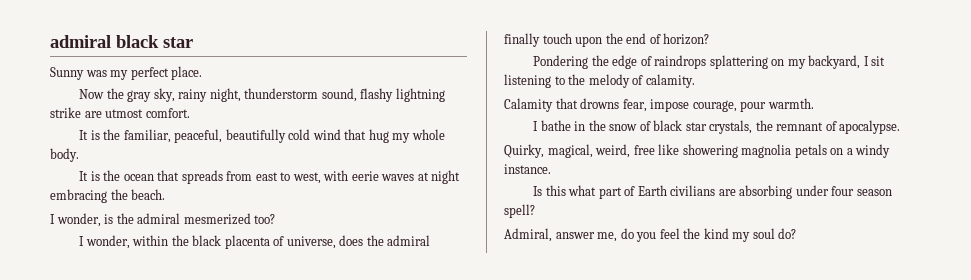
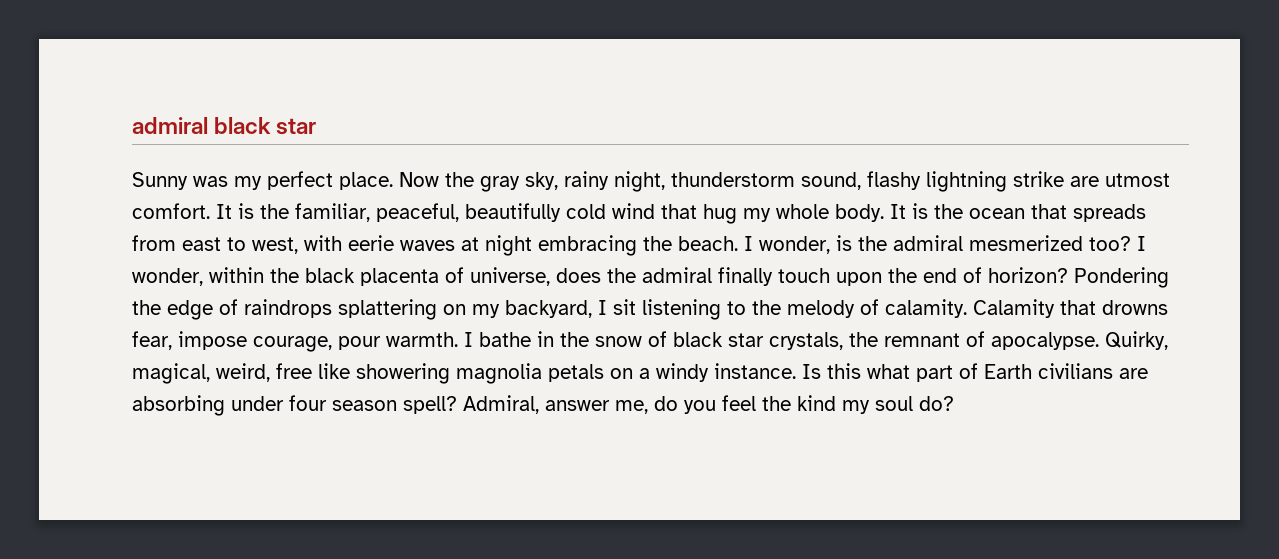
(203, 73) // -> (393, 181) none
(190, 113) // -> (210, 211) none
(79, 155) // -> (884, 213) none
(166, 194) // -> (738, 243) none
(276, 219) // -> (1131, 243) none
(710, 39) // -> (1068, 275) none
(695, 81) // -> (967, 308) none
(814, 103) // -> (458, 339) none
(901, 127) // -> (1099, 341) none
(551, 169) // -> (796, 371) none
(535, 211) // -> (457, 405) none

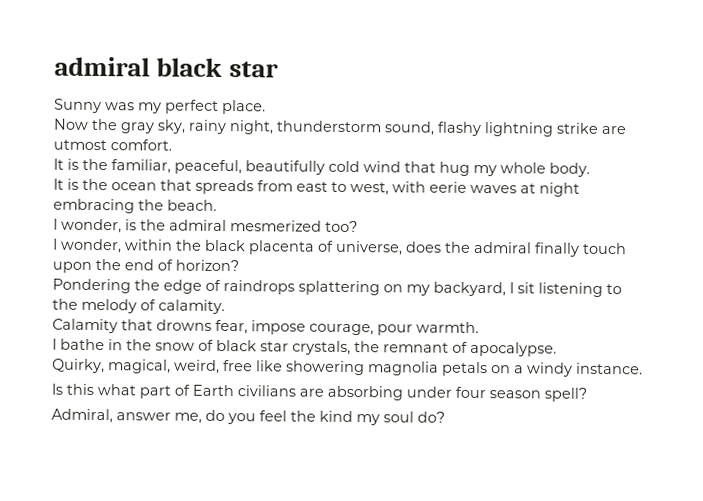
(393, 181) none -> (266, 107) //
(210, 211) none -> (172, 145) //
(884, 213) none -> (590, 169) //
(738, 243) none -> (217, 205) //
(1131, 243) none -> (358, 226) //
(1068, 275) none -> (239, 265) //
(967, 308) none -> (225, 307) //
(458, 339) none -> (479, 327) //
(1099, 341) none -> (557, 349) //
(796, 371) none -> (643, 368) //
(457, 405) none -> (587, 394) //

